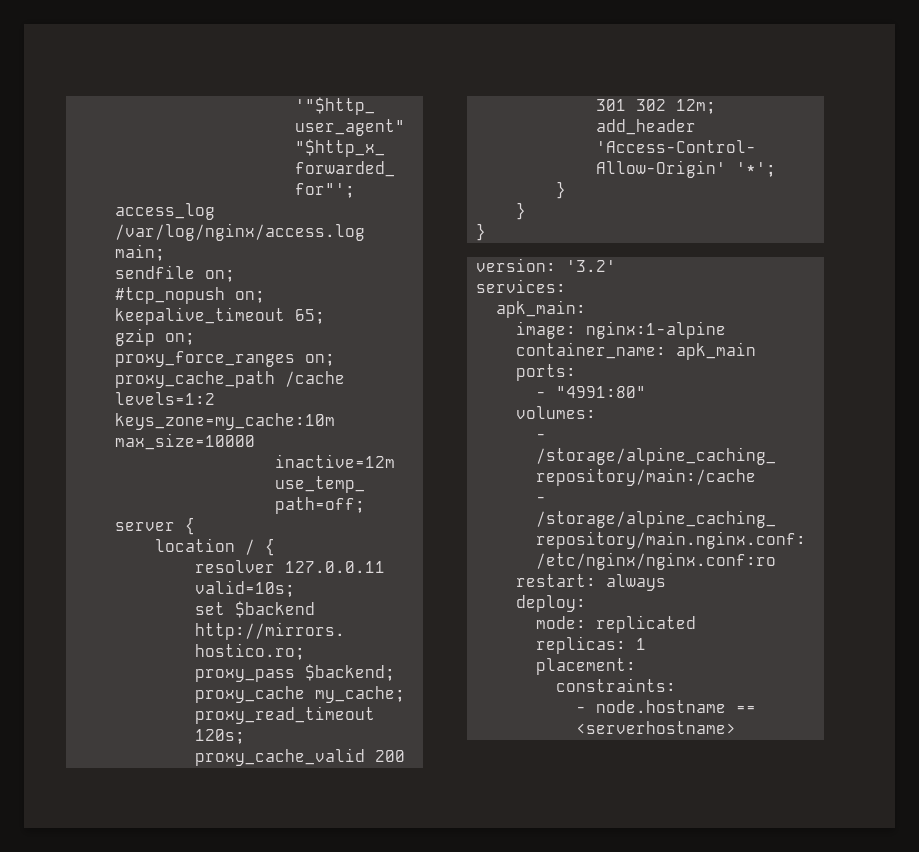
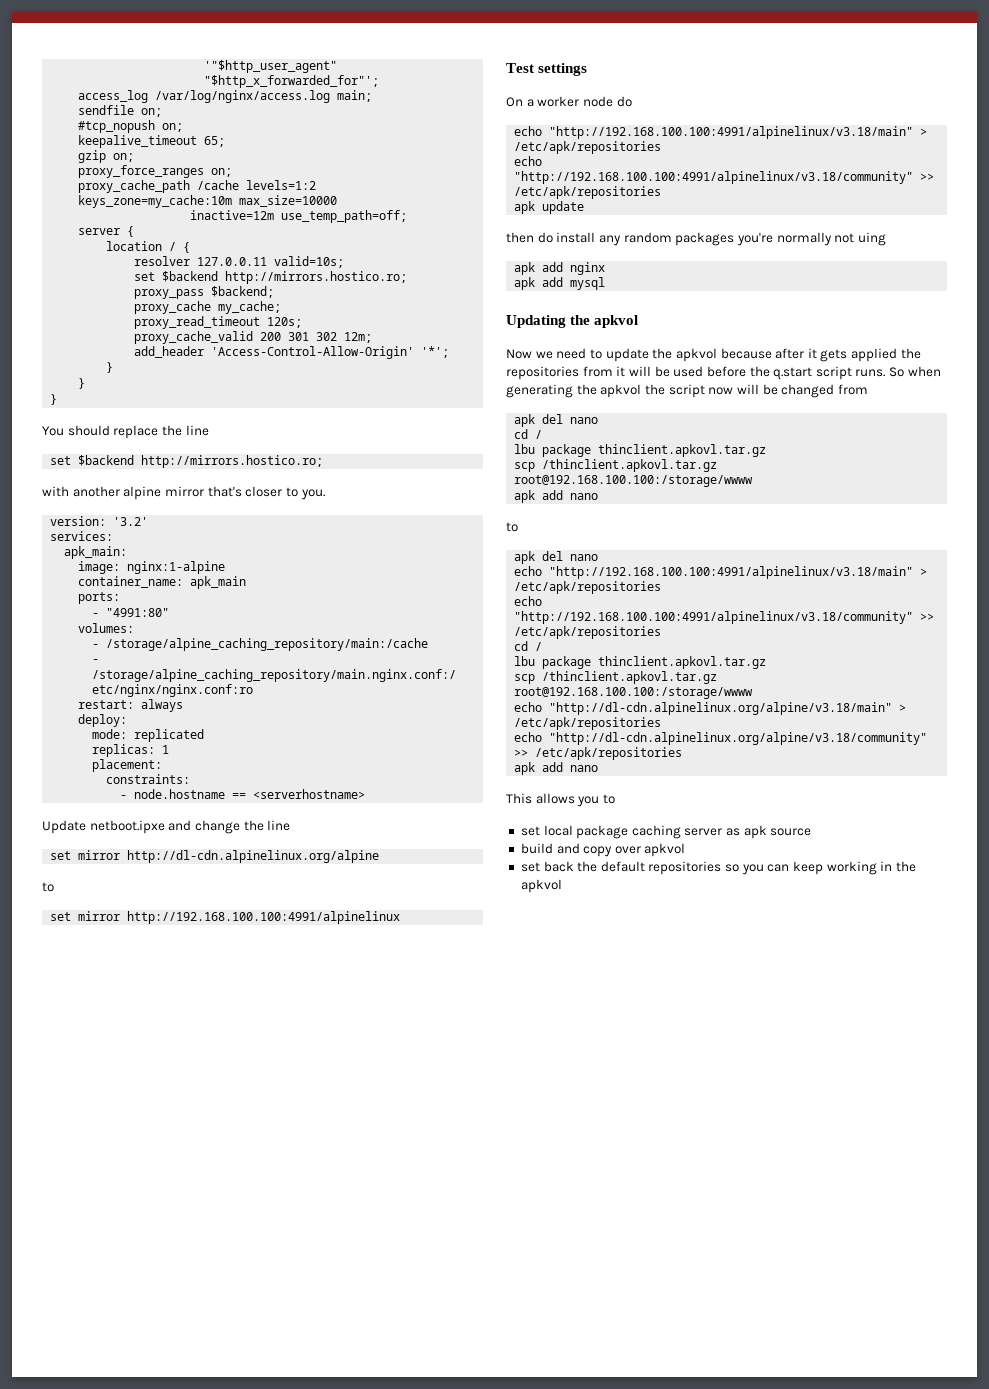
(487, 232) none -> [42,425,209,439] [50,455,324,468] [42,486,325,500] // You should replace the line // set $backend http://mirrors.hostico.ro; // with another alpine mirror that's closer to you.
(737, 727) none -> [42,820,291,834] [50,850,380,863] [42,882,54,892] [50,911,401,924] [506,63,588,76] [506,96,632,107] [514,126,928,139] [514,141,662,154] [514,156,543,166] [514,171,935,184] [514,186,662,199] [514,201,585,214] [506,232,886,246] [514,262,606,275] [514,277,606,290] [506,315,639,328] [506,348,921,362] [506,366,941,380] [506,384,868,398] [514,414,599,427] [514,429,543,439] [514,444,767,457] [514,459,718,472] [514,475,754,487] [514,490,599,503] [506,522,518,532] [514,551,599,564] [514,566,928,579] [514,581,662,594] [514,596,543,606] [514,611,935,624] [514,626,662,639] [514,641,543,651] [514,656,767,669] [514,671,718,684] [514,687,754,699] [514,702,907,715] [514,717,662,730] [514,732,928,745] [514,747,683,760] [514,762,599,775] [506,793,615,807] [520,825,812,839] [520,843,686,857] [520,861,916,875] [520,879,562,893] // Update netboot.ipxe and change the line // set mirror http://dl-cdn.alpinelinux.org/alpine // to // set mirror http://192.168.100.100:4991/alpinelinux // Test settings // On a worker node do // echo "http://192.168.100.100:4991/alpinelinux/v3.18/main" > /etc/apk/repositories // echo "http://192.168.100.100:4991/alpinelinux/v3.18/community" >> /etc/apk/repositories // apk update // then do install any random packages you're normally not uing // apk add nginx // apk add mysql // Updating the apkvol // Now we need to update the apkvol because after it gets applied the repositories from it will be used before the q.start script runs. So when generating the apkvol the script now will be changed from // apk del nano // cd / // lbu package thinclient.apkovl.tar.gz // scp /thinclient.apkovl.tar.gz root@192.168.100.100:/storage/wwww // apk add nano // to // apk del nano // echo "http://192.168.100.100:4991/alpinelinux/v3.18/main" > /etc/apk/repositories // echo "http://192.168.100.100:4991/alpinelinux/v3.18/community" >> /etc/apk/repositories // cd / // lbu package thinclient.apkovl.tar.gz // scp /thinclient.apkovl.tar.gz root@192.168.100.100:/storage/wwww // echo "http://dl-cdn.alpinelinux.org/alpine/v3.18/main" > /etc/apk/repositories // echo "http://dl-cdn.alpinelinux.org/alpine/v3.18/community" >> /etc/apk/repositories // apk add nano // This allows you to // set local package caching server as apk source // build and copy over apkvol // set back the default repositories so you can keep working in the apkvol

